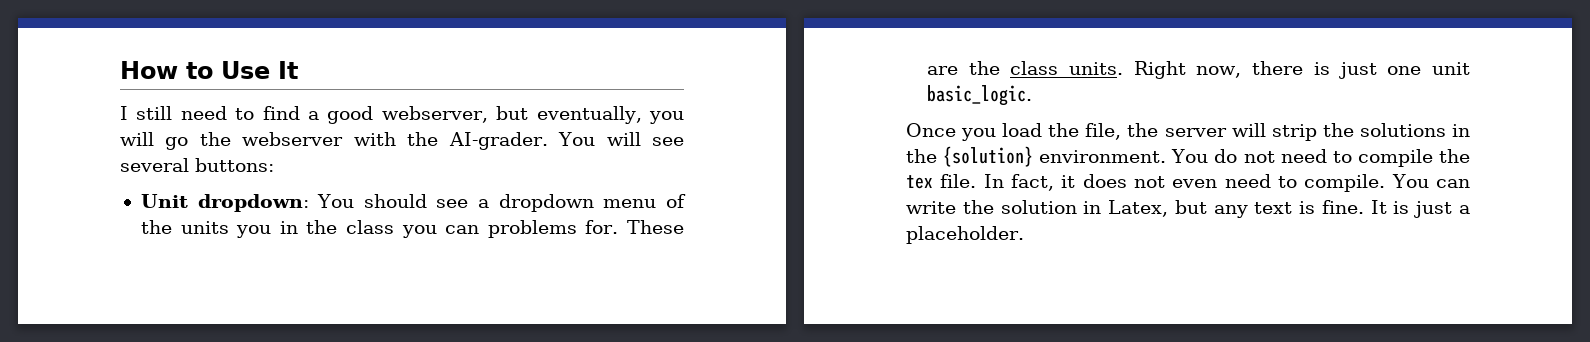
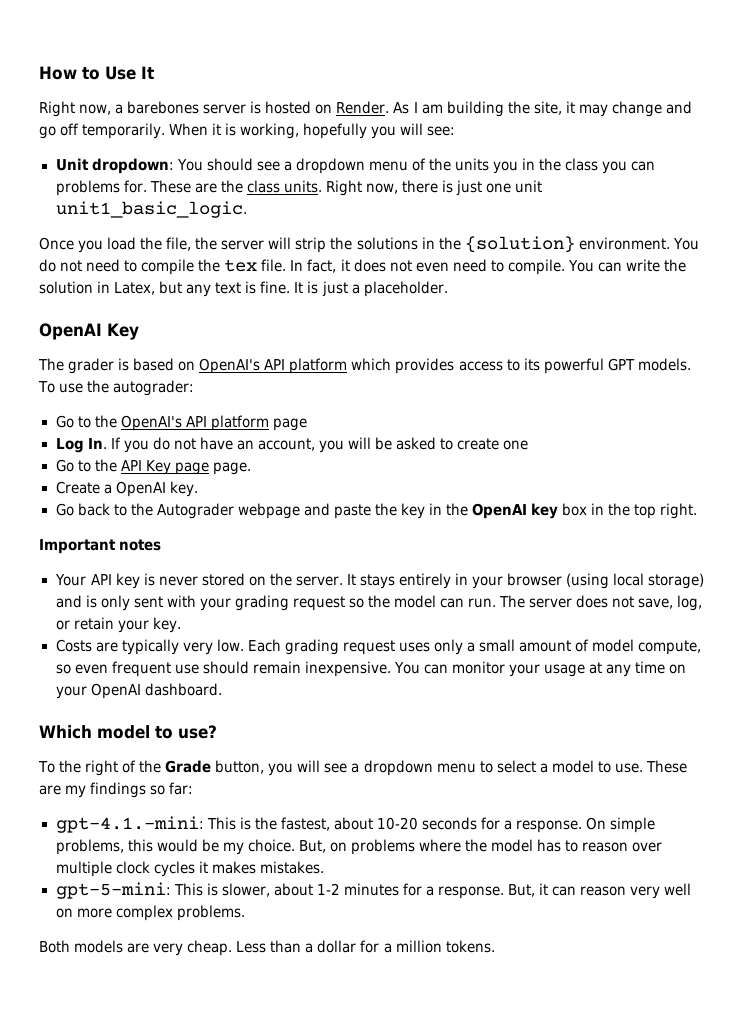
[120,106,684,124] [120,132,684,150] [120,158,274,172] I still need to find a good webserver, but eventually, you will go the webserver with the AI-grader. You will see several buttons: -> [39,101,692,117] [39,123,456,139] Right now, a barebones server is hosted on Render. As I am building the site, it may change and go off temporarily. When it is working, hopefully you will see:
[926,85,1032,106] basic_logic. -> [55,201,247,218] unit1_basic_logic.
(1024, 235) none -> [39,323,139,340] [38,358,691,374] [38,380,195,396] [55,415,307,431] [55,437,529,453] [55,459,251,475] [55,481,198,497] [55,503,698,519] [39,539,162,554] [54,573,705,589] [55,595,703,611] [55,617,181,633] [55,639,702,655] [55,661,687,677] [55,683,222,699] [39,725,217,739] [38,760,687,776] [39,782,194,798] [55,816,656,833] [55,839,663,855] [55,861,324,877] [55,882,692,899] [55,905,245,921] [39,940,495,956] // OpenAI Key // The grader is based on OpenAI's API platform which provides access to its powerful GPT models. To use the autograder: // Go to the OpenAI's API platform page // Log In. If you do not have an account, you will be asked to create one // Go to the API Key page page. // Create a OpenAI key. // Go back to the Autograder webpage and paste the key in the OpenAI key box in the top right. // Important notes // Your API key is never stored on the server. It stays entirely in your browser (using local storage) and is only sent with your grading request so the model can run. The server does not save, log, or retain your key. // Costs are typically very low. Each grading request uses only a small amount of model compute, so even frequent use should remain inexpensive. You can monitor your usage at any time on your OpenAI dashboard. // Which model to use? // To the right of the Grade button, you will see a dropdown menu to select a model to use. These are my findings so far: // gpt-4.1.-mini: This is the fastest, about 10-20 seconds for a response. On simple problems, this would be my choice. But, on problems where the model has to reason over multiple clock cycles it makes mistakes. // gpt-5-mini: This is slower, about 1-2 minutes for a response. But, it can reason very well on more complex problems. // Both models are very cheap. Less than a dollar for a million tokens.

